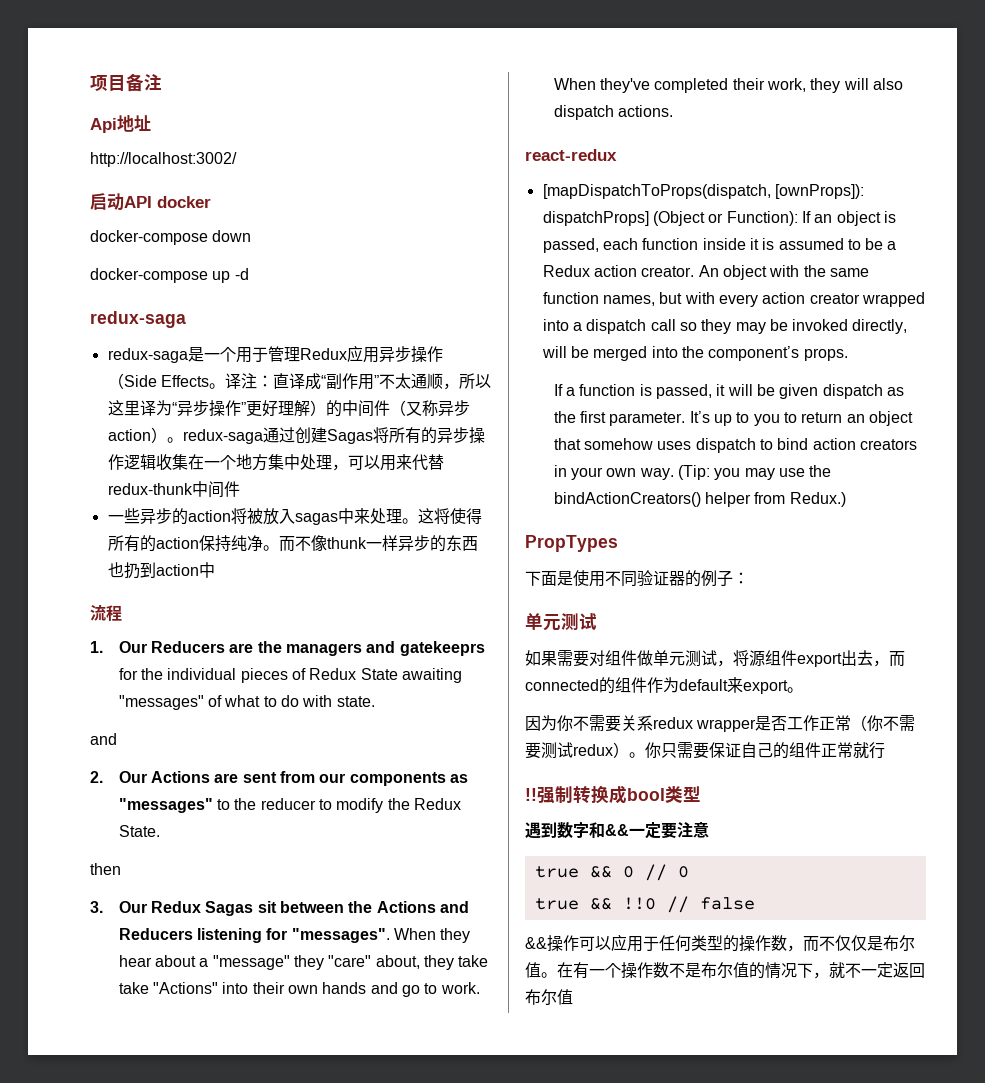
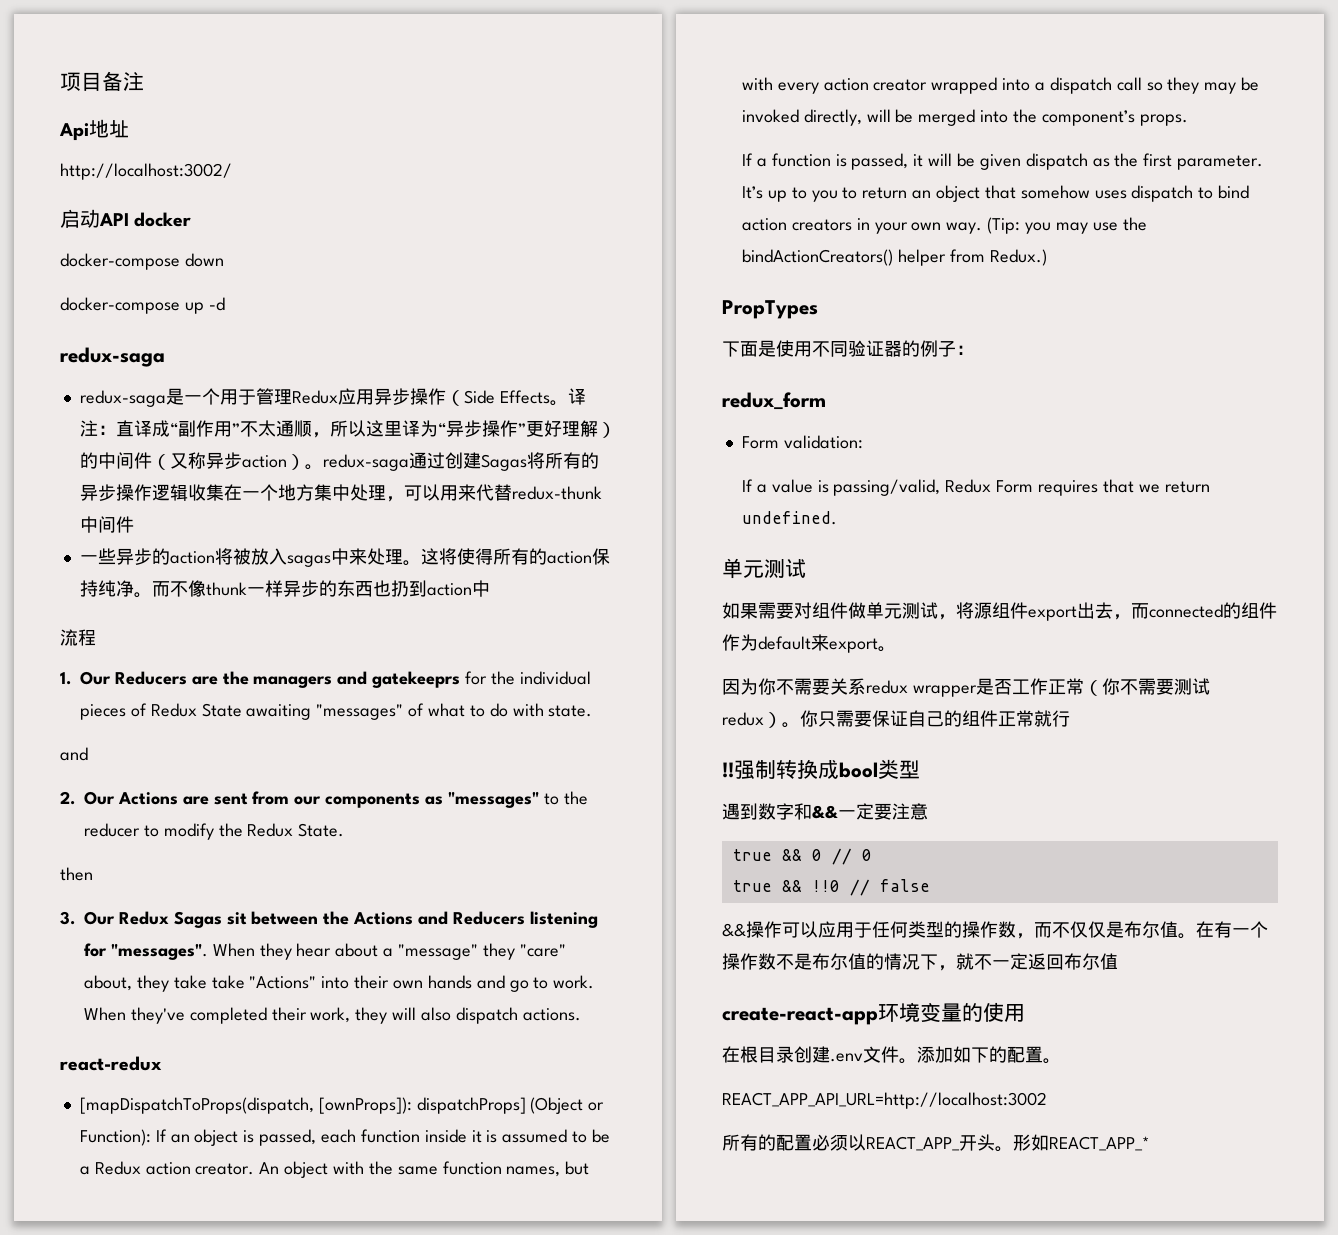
(749, 578) none -> [722,392,826,410] [741,435,863,449] [741,479,1210,496] [741,511,837,525] // redux_form // Form validation: // If a value is passing/valid, Redux Form requires that we return undefined.
(573, 997) none -> [722,1002,1025,1025] [722,1046,1061,1064] [722,1092,1047,1109] [722,1134,1150,1152] // create-react-app环境变量的使用 // 在根目录创建.env文件。添加如下的配置。 // REACT_APP_API_URL=http://localhost:3002 // 所有的配置必须以REACT_APP_开头。形如REACT_APP_*

